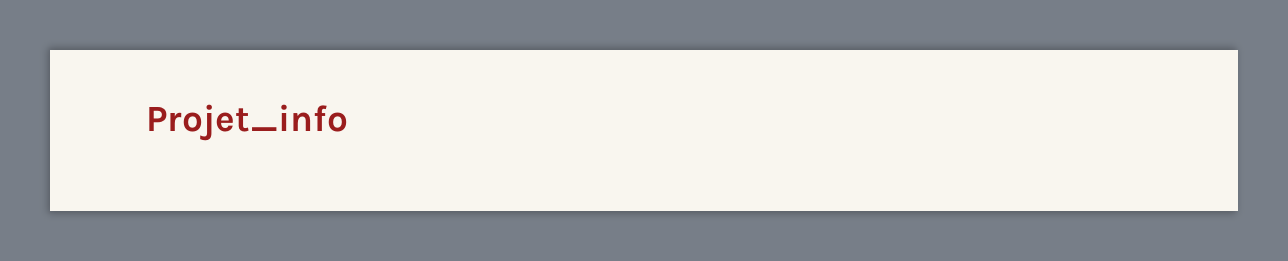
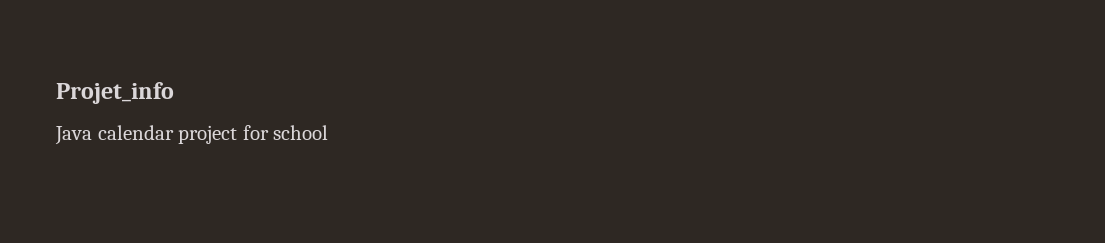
(348, 122) none -> [55,125,329,145] // Java calendar project for school

